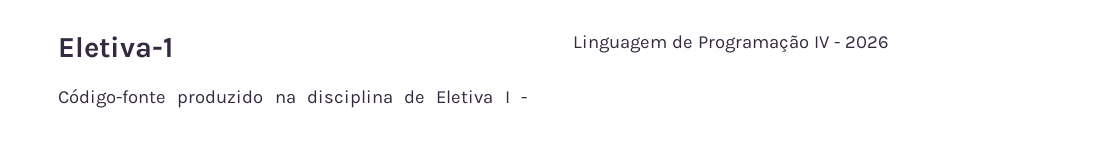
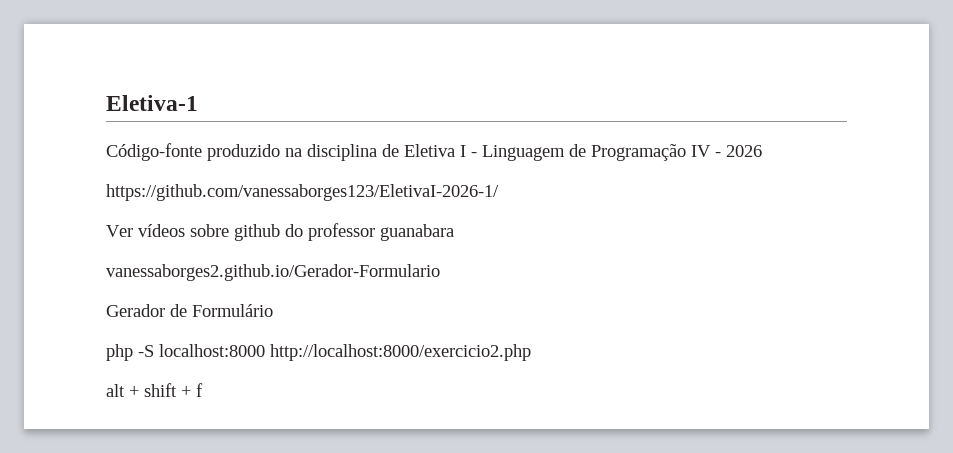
(889, 42) none -> [106,184,499,201] [106,223,454,241] [106,264,440,281] [106,304,273,317] [106,344,531,361] [106,383,203,397] // https://github.com/vanessaborges123/EletivaI-2026-1/ // Ver vídeos sobre github do professor guanabara // vanessaborges2.github.io/Gerador-Formulario // Gerador de Formulário // php -S localhost:8000 http://localhost:8000/exercicio2.php // alt + shift + f

